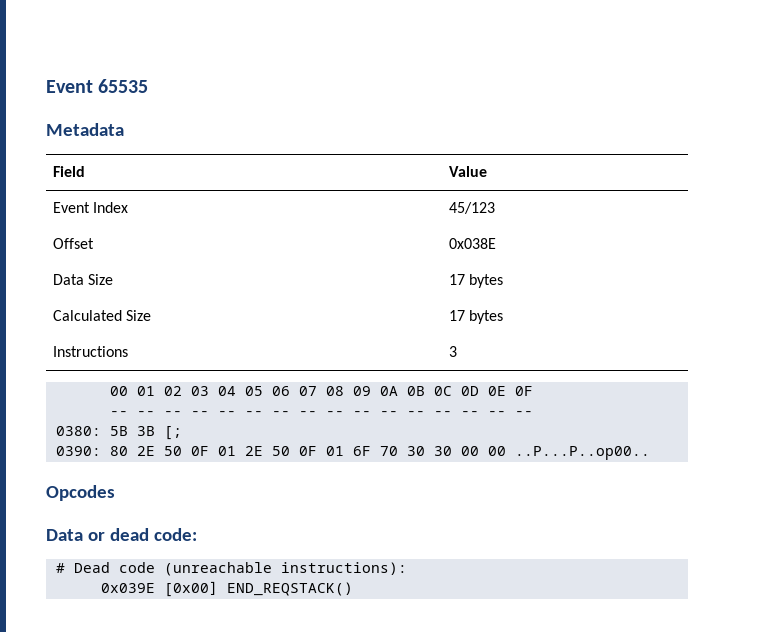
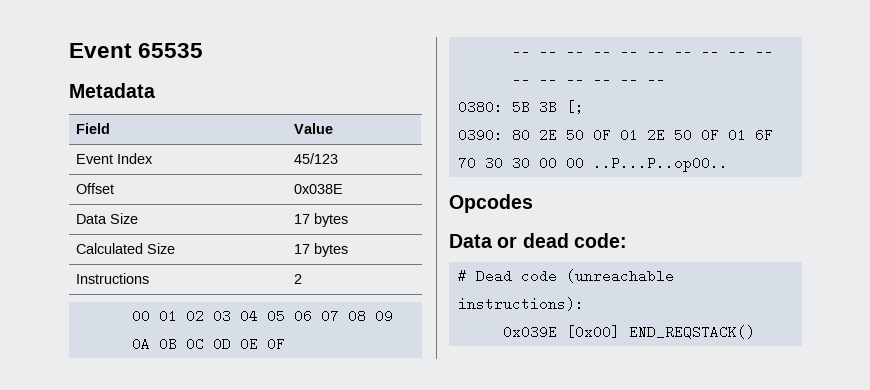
[449,346,458,357] 3 -> [294,274,303,284] 2

